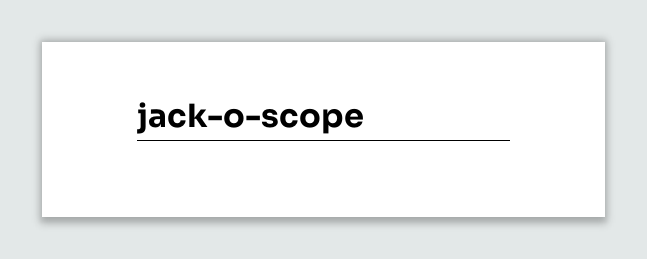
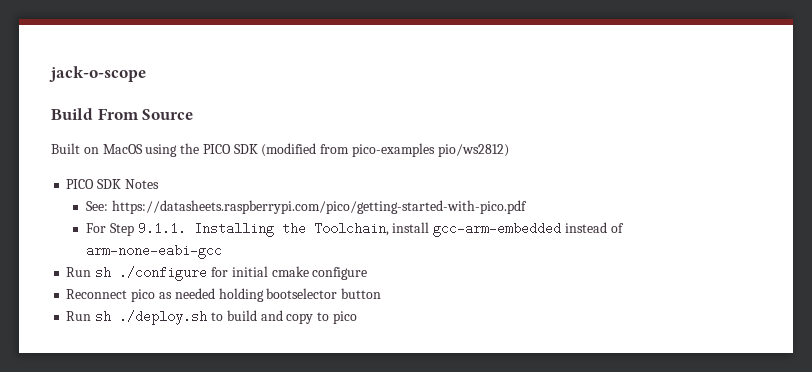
(364, 118) none -> [51,108,194,120] [51,143,509,157] [66,179,159,189] [86,200,527,214] [86,222,624,237] [86,244,223,259] [66,266,368,281] [66,288,382,302] [66,310,357,325] // Build From Source // Built on MacOS using the PICO SDK (modified from pico-examples pio/ws2812) // PICO SDK Notes // See: https://datasheets.raspberrypi.com/pico/getting-started-with-pico.pdf // For Step 9.1.1. Installing the Toolchain, install gcc-arm-embedded instead of arm-none-eabi-gcc // Run sh ./configure for initial cmake configure // Reconnect pico as needed holding bootselector button // Run sh ./deploy.sh to build and copy to pico

